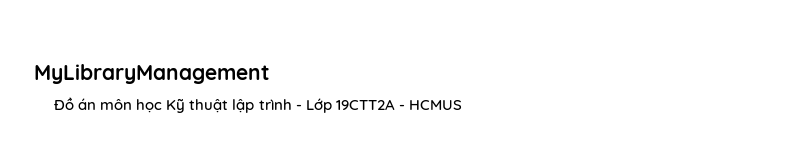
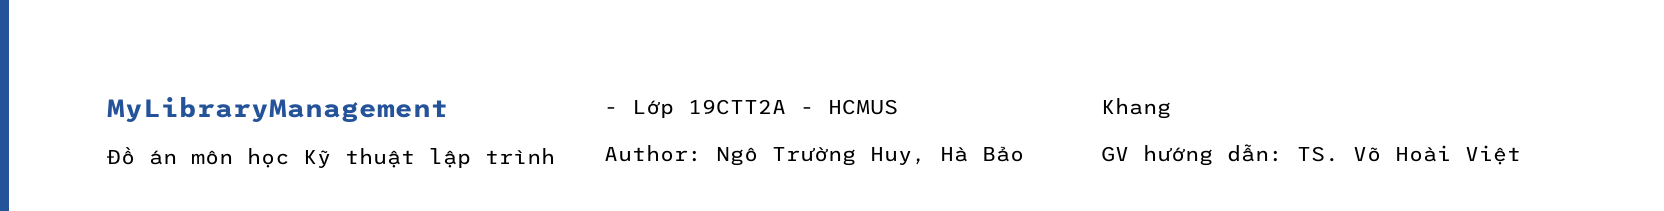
(462, 105) none -> [604,145,1024,166] [1101,98,1171,119] [1101,144,1521,166] // Author: Ngô Trường Huy, Hà Bảo Khang // GV hướng dẫn: TS. Võ Hoài Việt

